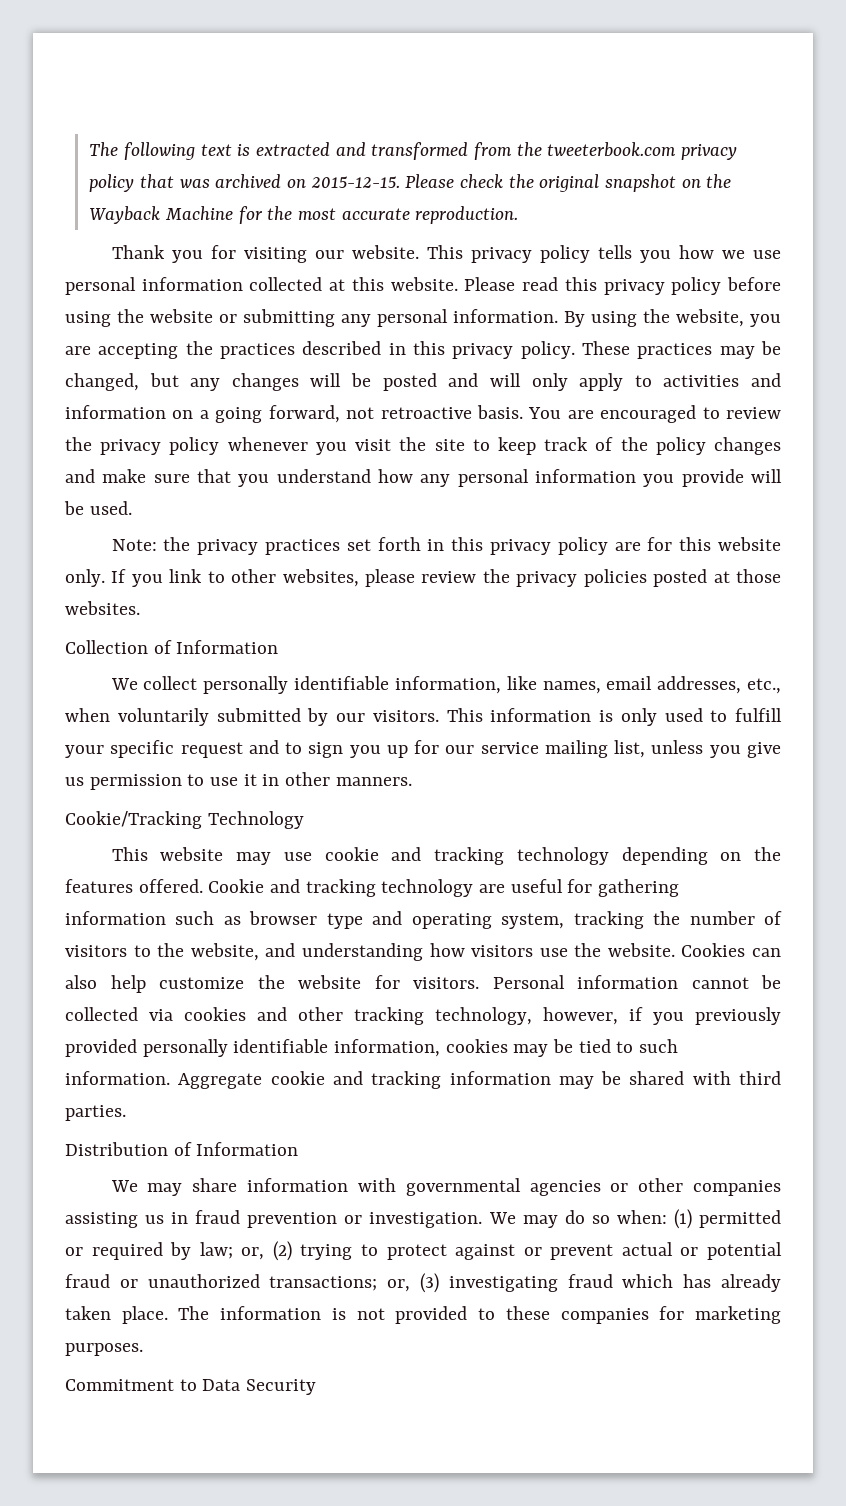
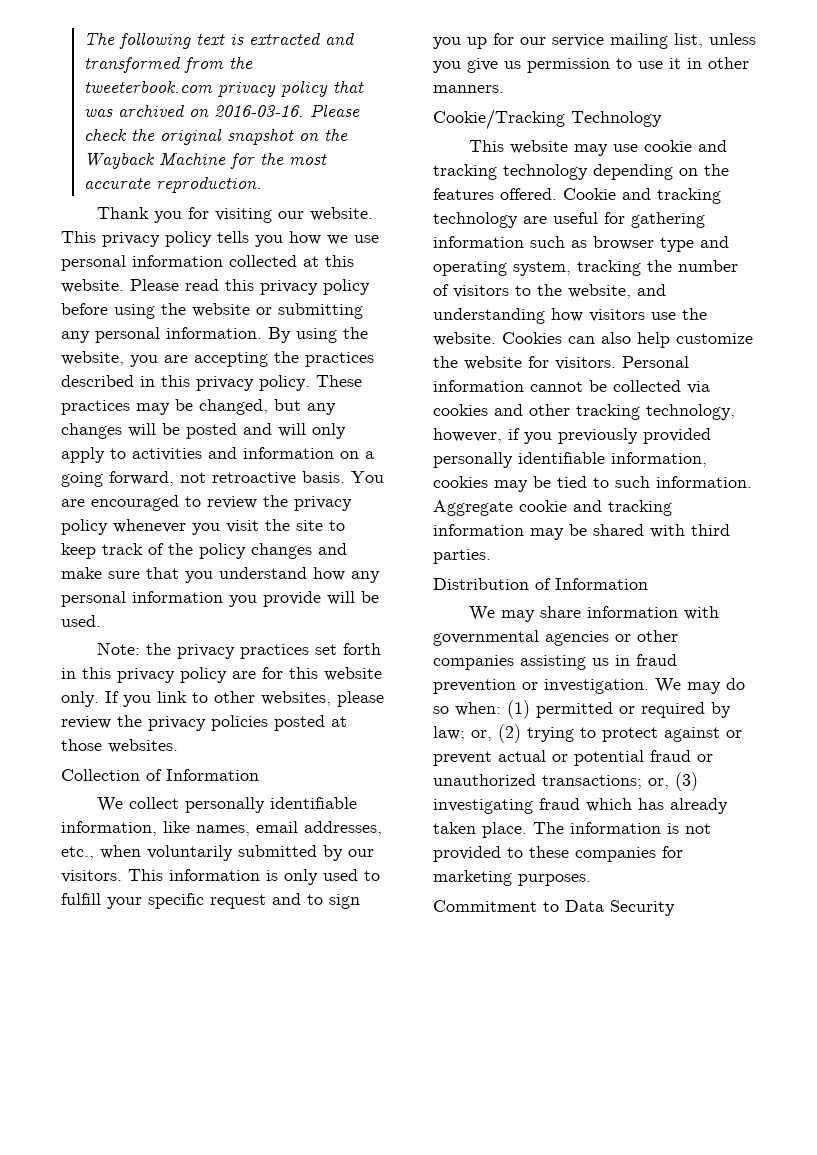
[310,176,400,188] 2015-12-15. -> [213,105,304,117] 2016-03-16.

